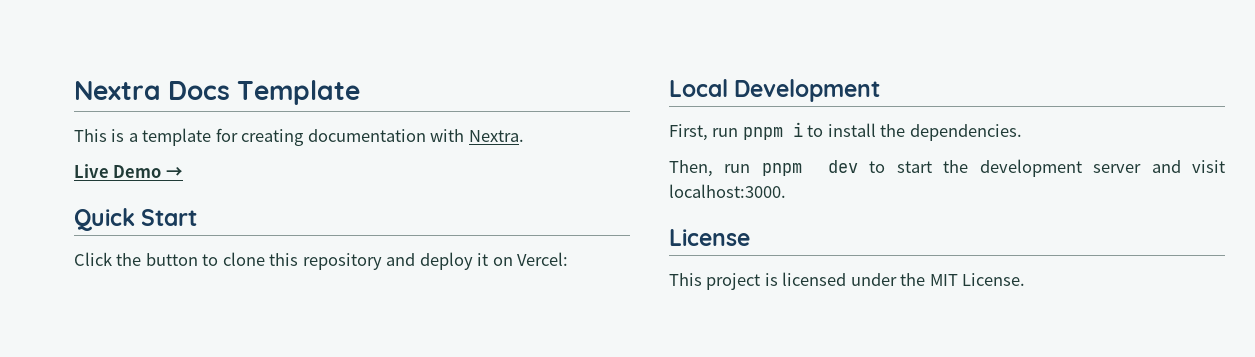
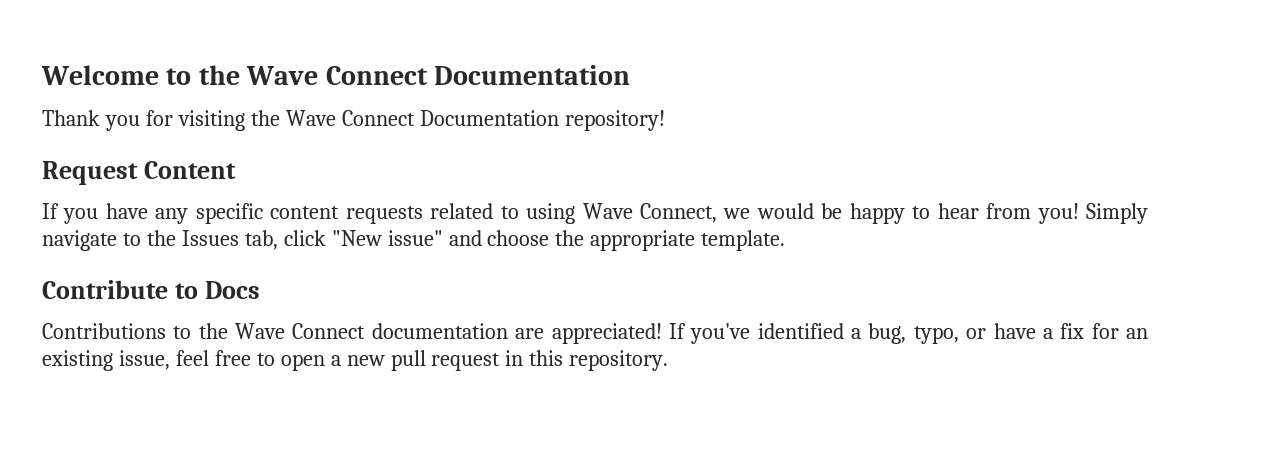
[74,80,361,105] [74,128,524,146] [74,164,183,178] [74,208,198,231] [74,252,569,270] [669,79,881,102] [669,122,1022,141] [669,159,1225,177] [669,184,786,198] [669,229,750,246] [669,272,1026,290] Nextra Docs Template // This is a template for creating documentation with Nextra. // Live Demo → // Quick Start // Click the button to clone this repository and deploy it on Vercel: // Local Development // First, run pnpm i to install the dependencies. // Then, run pnpm dev to start the development server and visit localhost:3000. // License // This project is licensed under the MIT License. -> [41,65,631,85] [42,110,665,131] [42,161,236,185] [42,203,1149,224] [42,230,786,251] [42,280,260,299] [42,323,1148,344] [42,350,669,371] Welcome to the Wave Connect Documentation // Thank you for visiting the Wave Connect Documentation repository! // Request Content // If you have any specific content requests related to using Wave Connect, we would be happy to hear from you! Simply navigate to the Issues tab, click "New issue" and choose the appropriate template. // Contribute to Docs // Contributions to the Wave Connect documentation are appreciated! If you've identified a bug, typo, or have a fix for an existing issue, feel free to open a new pull request in this repository.

